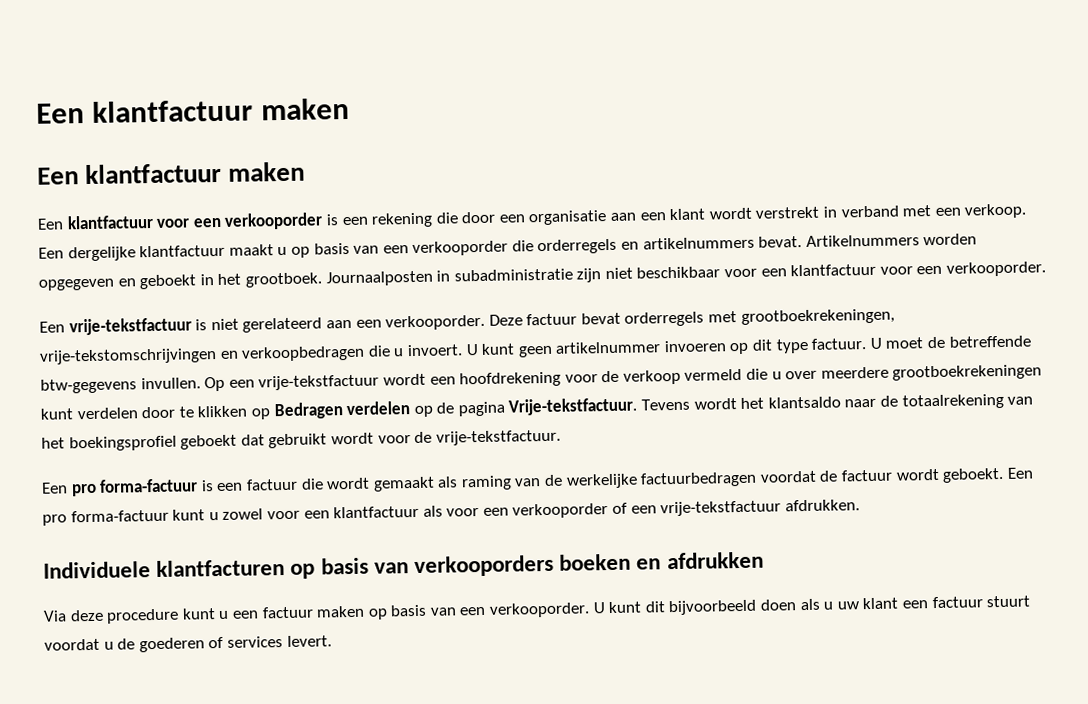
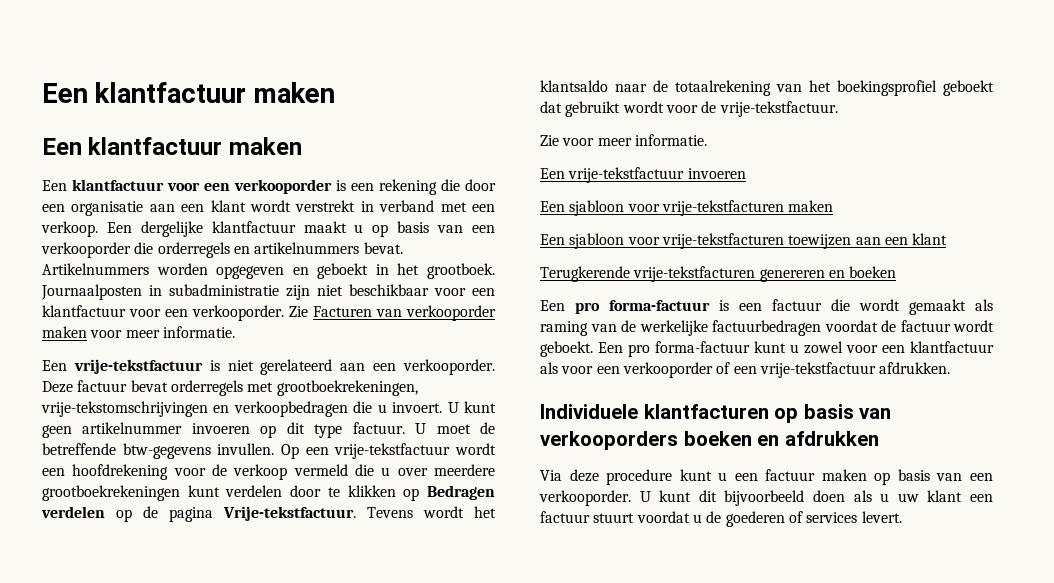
(1047, 269) none -> [289,305,496,321] [42,326,235,338] Zie Facturen van verkooporder maken voor meer informatie.
(561, 437) none -> [540,134,707,146] [540,167,746,183] [540,200,834,216] [540,233,948,249] [540,266,897,282] // Zie voor meer informatie. // Een vrije-tekstfactuur invoeren // Een sjabloon voor vrije-tekstfacturen maken // Een sjabloon voor vrije-tekstfacturen toewijzen aan een klant // Terugkerende vrije-tekstfacturen genereren en boeken

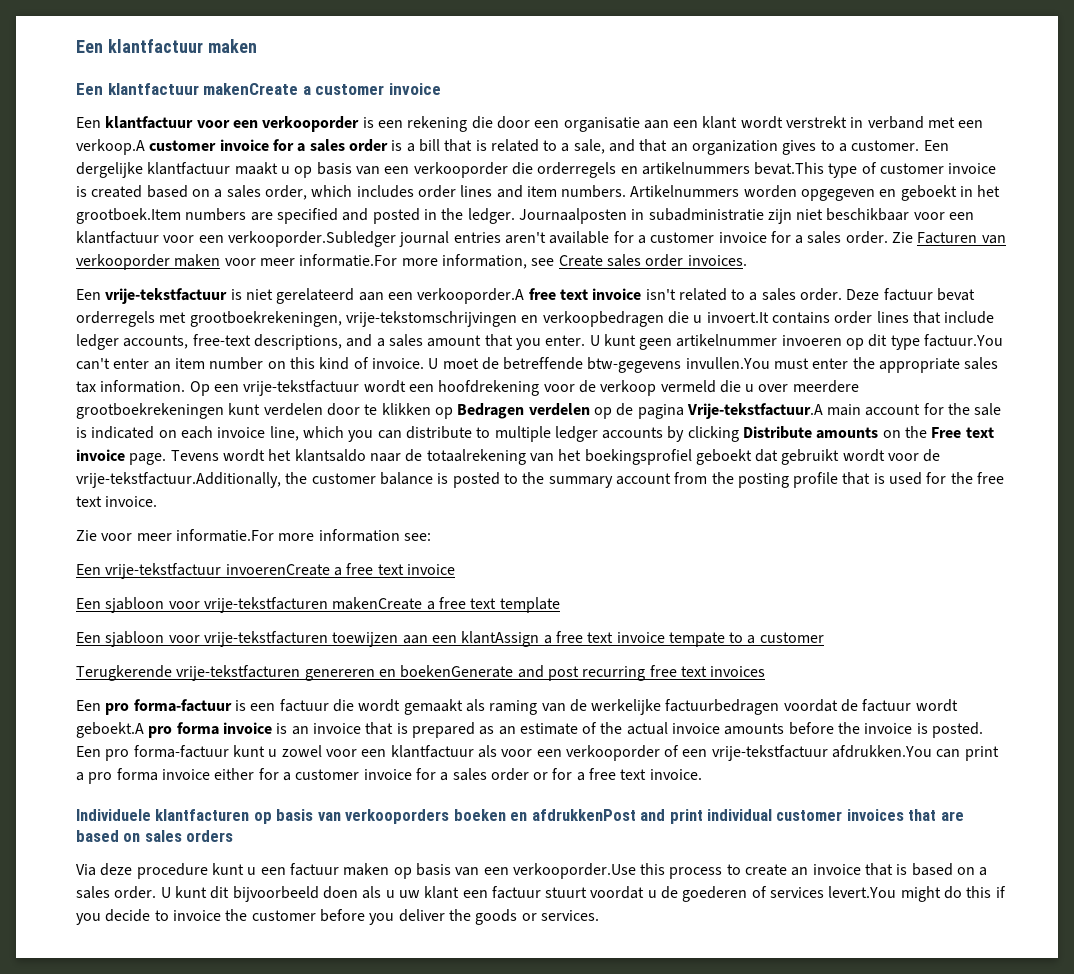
[42,82,335,103] [42,137,302,155] Een klantfactuur maken // Een klantfactuur maken -> [76,39,257,53] [76,83,441,95] Een klantfactuur maken // Een klantfactuur makenCreate a customer invoice
[41,221,98,237] verkoop. -> [76,139,920,155] verkoop.A customer invoice for a sales order is a bill that is related to a sale, and that an organization gives to a customer.
[363,242,403,254] bevat. -> [754,162,997,178] [76,185,627,200] bevat.This type of customer invoice is created based on a sales order, which includes order lines and item numbers.
[426,263,495,279] grootboek. -> [76,208,515,224] grootboek.Item numbers are specified and posted in the ledger.
[192,305,284,321] verkooporder. -> [227,231,888,247] verkooporder.Subledger journal entries aren't available for a customer invoice for a sales order.
[162,326,235,338] informatie. -> [299,254,747,269] informatie.For more information, see Create sales order invoices.
[402,359,495,375] verkooporder. -> [417,288,843,304] verkooporder.A free text invoice isn't related to a sales order.
[392,402,443,413] invoert. -> [706,311,995,324] [76,334,586,350] invoert.It contains order lines that include ledger accounts, free-text descriptions, and a sales amount that you enter.
[352,422,405,434] factuur. -> [924,334,1004,347] [76,357,424,370] factuur.You can't enter an item number on this kind of invoice.
[217,443,275,455] invullen. -> [685,357,999,373] [76,380,186,393] invullen.You must enter the appropriate sales tax information.
[223,506,356,521] Vrije-tekstfactuur. -> [686,403,1002,419] [76,426,994,442] [76,449,167,465] Vrije-tekstfactuur.A main account for the sale is indicated on each invoice line, which you can distribute to multiple ledger accounts by clicking Distribute amounts on the Free text invoice page.
[719,101,838,117] [540,134,707,146] [540,167,746,183] [540,200,834,216] vrije-tekstfactuur. // Zie voor meer informatie. // Een vrije-tekstfactuur invoeren // Een sjabloon voor vrije-tekstfacturen maken -> [76,472,1005,488] [76,496,158,507] [76,529,431,542] [76,563,455,579] [76,597,560,613] vrije-tekstfactuur.Additionally, the customer balance is posted to the summary account from the posting profile that is used for the free text invoice. // Zie voor meer informatie.For more information see: // Een vrije-tekstfactuur invoerenCreate a free text invoice // Een sjabloon voor vrije-tekstfacturen makenCreate a free text template
[912,233,948,245] [540,266,897,282] klant // Terugkerende vrije-tekstfacturen genereren en boeken -> [461,631,824,647] [76,665,766,681] klantAssign a free text invoice tempate to a customer // Terugkerende vrije-tekstfacturen genereren en boekenGenerate and post recurring free text invoices
[540,341,593,357] geboekt. -> [76,722,984,738] geboekt.A pro forma invoice is an invoice that is prepared as an estimate of the actual invoice amounts before the invoice is posted.
[879,362,951,374] afdrukken. -> [832,745,999,761] [76,768,702,784] afdrukken.You can print a pro forma invoice either for a customer invoice for a sales order or for a free text invoice.
[784,431,879,446] afdrukken -> [531,809,964,824] [76,830,234,842] afdrukkenPost and print individual customer invoices that are based on sales orders
[539,490,631,506] verkooporder. -> [512,863,988,879] [76,886,157,899] verkooporder.Use this process to create an invoice that is based on a sales order.
[861,511,902,523] levert. -> [828,886,1006,902] [76,909,599,925] levert.You might do this if you decide to invoice the customer before you deliver the goods or services.

